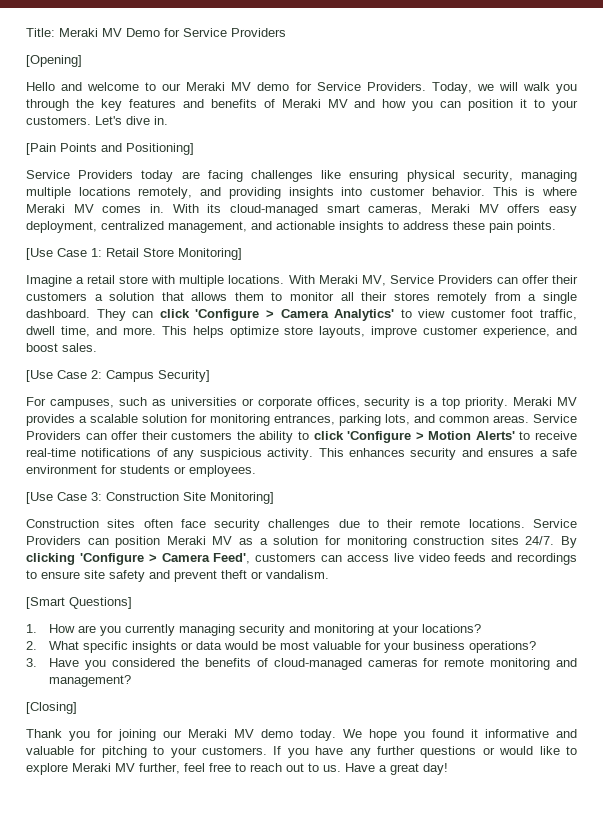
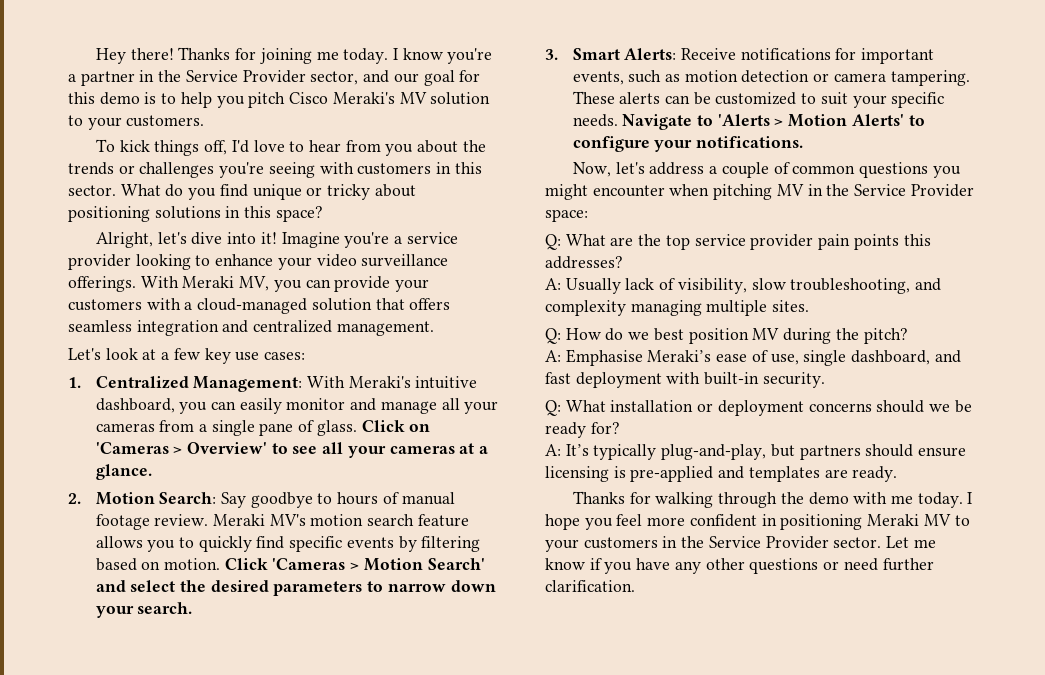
[26,28,286,37] [26,55,82,67] [26,82,577,94] [26,99,578,111] [26,116,168,125] [26,143,194,155] [26,170,577,182] [26,187,578,199] [26,204,578,216] [26,221,556,233] [26,248,242,260] [26,275,578,287] [26,292,577,304] [26,309,577,321] [26,326,577,338] [26,343,97,352] [26,370,210,382] [26,397,578,409] [26,414,577,426] [26,431,577,443] [26,448,577,460] [26,465,256,477] [26,492,274,504] [26,519,577,531] [26,536,578,548] [26,553,577,565] [26,570,329,582] [26,597,132,609] [26,624,482,636] [26,641,537,653] [26,658,577,670] [49,675,132,687] [26,702,77,714] [26,729,577,741] [26,746,282,758] Title: Meraki MV Demo for Service Providers // [Opening] // Hello and welcome to our Meraki MV demo for Service Providers. Today, we will walk you through the key features and benefits of Meraki MV and how you can position it to your customers. Let's dive in. // [Pain Points and Positioning] // Service Providers today are facing challenges like ensuring physical security, managing multiple locations remotely, and providing insights into customer behavior. This is where Meraki MV comes in. With its cloud-managed smart cameras, Meraki MV offers easy deployment, centralized management, and actionable insights to address these pain points. // [Use Case 1: Retail Store Monitoring] // Imagine a retail store with multiple locations. With Meraki MV, Service Providers can offer their customers a solution that allows them to monitor all their stores remotely from a single dashboard. They can click 'Configure > Camera Analytics' to view customer foot traffic, dwell time, and more. This helps optimize store layouts, improve customer experience, and boost sales. // [Use Case 2: Campus Security] // For campuses, such as universities or corporate offices, security is a top priority. Meraki MV provides a scalable solution for monitoring entrances, parking lots, and common areas. Service Providers can offer their customers the ability to click 'Configure > Motion Alerts' to receive real-time notifications of any suspicious activity. This enhances security and ensures a safe environment for students or employees. // [Use Case 3: Construction Site Monitoring] // Construction sites often face security challenges due to their remote locations. Service Providers can position Meraki MV as a solution for monitoring construction sites 24/7. By clicking 'Configure > Camera Feed', customers can access live video feeds and recordings to ensure site safety and prevent theft or vandalism. // [Smart Questions] // 1. How are you currently managing security and monitoring at your locations? // 2. What specific insights or data would be most valuable for your business operations? // 3. Have you considered the benefits of cloud-managed cameras for remote monitoring and management? // [Closing] // Thank you for joining our Meraki MV demo today. We hope you found it informative and valuable for pitching to your customers. If -> [95,47,493,64] [68,70,481,86] [68,92,491,108] [68,115,205,130] [95,139,486,156] [68,162,482,178] [68,184,416,200] [68,206,323,222] [95,232,458,248] [68,254,449,270] [68,276,430,292] [68,298,451,314] [68,320,434,336] [68,348,306,364] [68,376,478,392] [95,398,499,414] [95,420,431,436] [95,442,489,458] [95,464,152,480] [68,492,455,508] [95,514,469,530] [95,536,481,552] [95,558,485,571] [95,580,496,596] [95,602,193,618] [545,48,935,64] [572,70,970,86] [572,91,945,108] [572,114,925,130] [572,136,803,152] [572,162,961,178] [545,184,974,200] [545,209,588,222] [545,234,931,250] [545,256,623,269] [545,278,942,294] [545,300,810,316] [545,328,908,344] [545,349,961,366] [545,372,825,388] [545,400,972,416] [545,422,620,438] [545,444,967,460] [545,466,898,482] [572,491,973,508] [545,514,970,530] [545,536,936,552] [545,558,602,570] Hey there! Thanks for joining me today. I know you're a partner in the Service Provider sector, and our goal for this demo is to help you pitch Cisco Meraki's MV solution to your customers. // To kick things off, I'd love to hear from you about the trends or challenges you're seeing with customers in this sector. What do you find unique or tricky about positioning solutions in this space? // Alright, let's dive into it! Imagine you're a service provider looking to enhance your video surveillance offerings. With Meraki MV, you can provide your customers with a cloud-managed solution that offers seamless integration and centralized management. // Let's look at a few key use cases: // 1. Centralized Management: With Meraki's intuitive dashboard, you can easily monitor and manage all your cameras from a single pane of glass. Click on 'Cameras > Overview' to see all your cameras at a glance. // 2. Motion Search: Say goodbye to hours of manual footage review. Meraki MV's motion search feature allows you to quickly find specific events by filtering based on motion. Click 'Cameras > Motion Search' and select the desired parameters to narrow down your search. // 3. Smart Alerts: Receive notifications for important events, such as motion detection or camera tampering. These alerts can be customized to suit your specific needs. Navigate to 'Alerts > Motion Alerts' to configure your notifications. // Now, let's address a couple of common questions you might encounter when pitching MV in the Service Provider space: // Q: What are the top service provider pain points this addresses? // A: Usually lack of visibility, slow troubleshooting, and complexity managing multiple sites. // Q: How do we best position MV during the pitch? // A: Emphasise Meraki’s ease of use, single dashboard, and fast deployment with built-in security. // Q: What installation or deployment concerns should we be ready for? // A: It’s typically plug-and-play, but partners should ensure licensing is pre-applied and templates are ready. // Thanks for walking through the demo with me today. I hope you feel more confident in positioning Meraki MV to your customers in the Service Provider sector. Let me know if
[376,746,415,755] further -> [705,558,745,570] other
[499,746,577,755] [26,763,448,775] would like to explore Meraki MV further, feel free to reach out to us. Have a great day! -> [843,558,934,571] [545,580,635,592] need further clarification.

